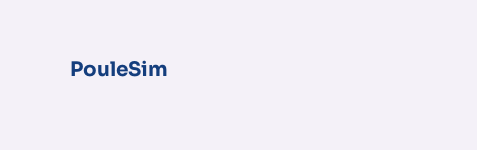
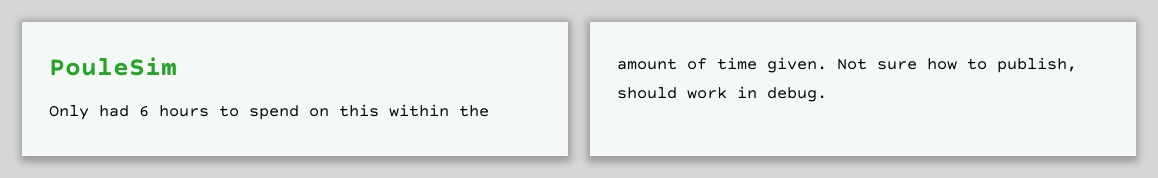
(168, 68) none -> [49,104,489,120] [617,57,1077,73] [617,86,827,102] // Only had 6 hours to spend on this within the amount of time given. Not sure how to publish, should work in debug.

